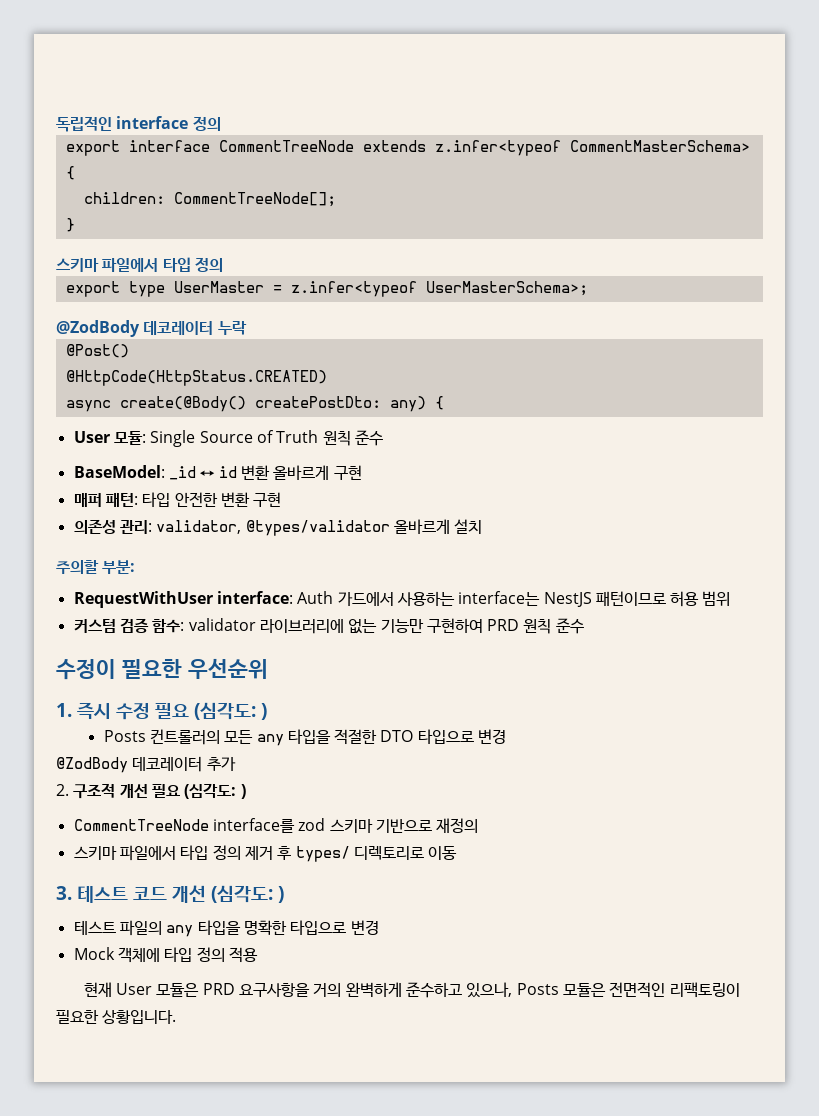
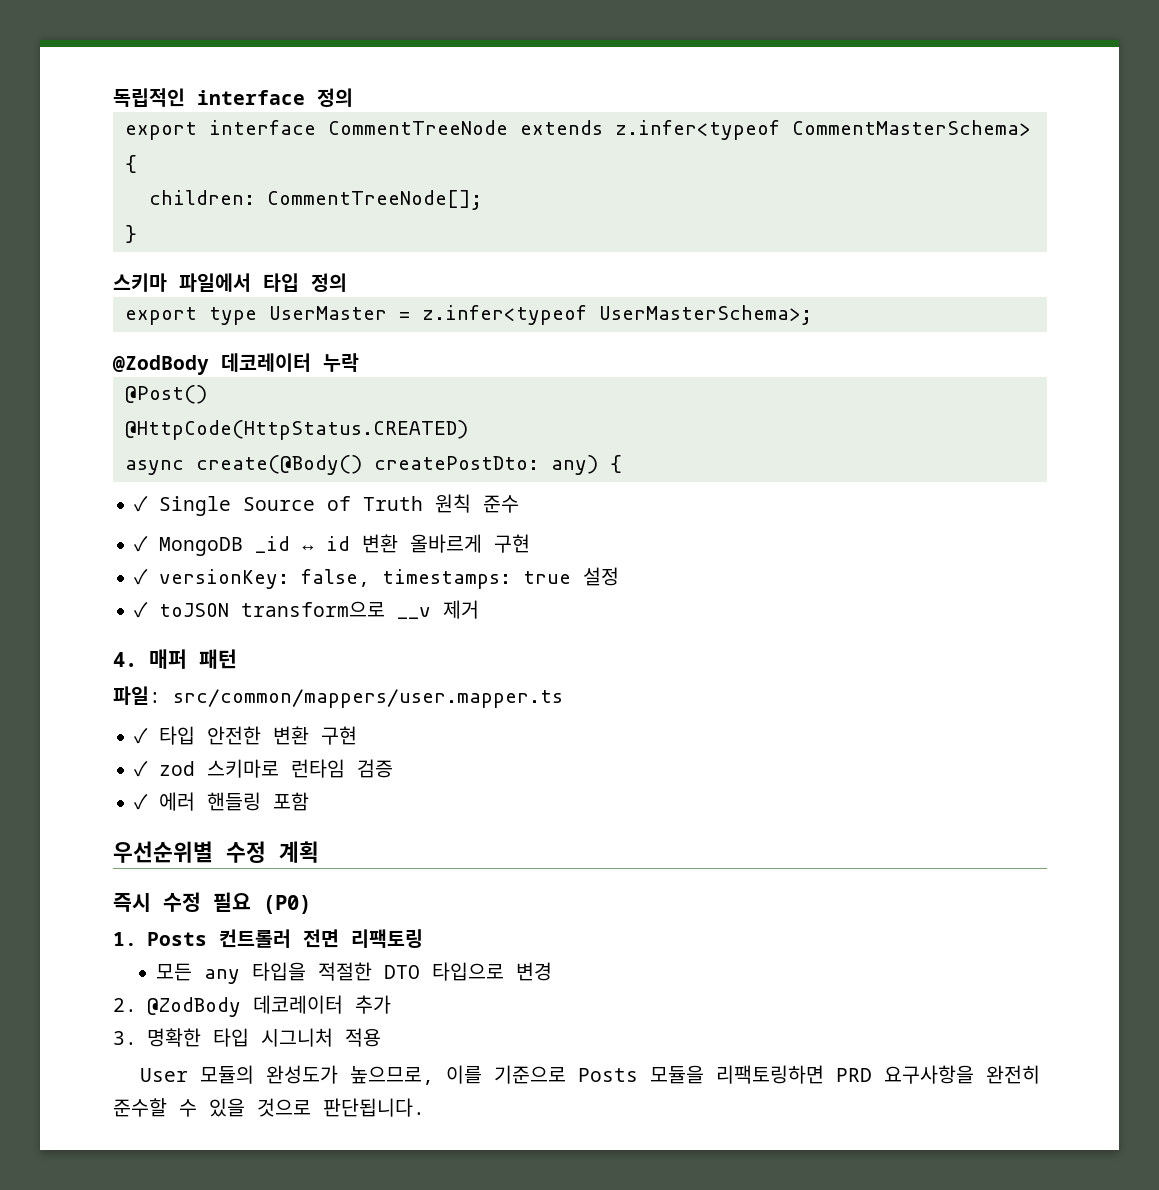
[73,431,146,445] User 모듈: -> [134,495,149,512] ✓
[73,465,165,478] BaseModel: -> [134,535,244,556] ✓ MongoDB
[73,492,282,507] [73,519,483,536] [56,560,136,574] [73,591,731,608] [73,618,584,634] [56,658,268,680] [56,702,267,720] [103,729,220,745] 매퍼 패턴: 타입 안전한 변환 구현 // 의존성 관리: validator, @types/validator 올바르게 설치 // 주의할 부분: // RequestWithUser interface: Auth 가드에서 사용하는 interface는 NestJS 패턴이므로 허용 범위 // 커스텀 검증 함수: validator 라이브러리에 없는 기능만 구현하여 PRD 원칙 준수 // 수정이 필요한 우선순위 // 1. 즉시 수정 필요 (심각도: ) // Posts 컨트롤러의 -> [134,567,620,589] [134,600,480,619] [113,649,237,669] [113,686,563,708] [134,726,358,745] [134,759,394,778] [134,792,310,811] [113,841,319,863] [113,892,311,914] [113,929,423,948] ✓ versionKey: false, timestamps: true 설정 // ✓ toJSON transform으로 __v 제거 // 4. 매퍼 패턴 // 파일: src/common/mappers/user.mapper.ts // ✓ 타입 안전한 변환 구현 // ✓ zod 스키마로 런타임 검증 // ✓ 에러 핸들링 포함 // 우선순위별 수정 계획 // 즉시 수정 필요 (P0) // 1. Posts 컨트롤러 전면 리팩토링 //
(507, 736) none -> [113,998,137,1012] 2.
[56,783,246,799] [73,818,479,833] [73,845,458,862] [56,885,284,903] [73,920,379,937] [73,947,258,963] [83,982,740,998] [56,1009,177,1024] 2. 구조적 개선 필요 (심각도: ) // CommentTreeNode interface를 zod 스키마 기반으로 재정의 // 스키마 파일에서 타입 정의 제거 후 types/ 디렉토리로 이동 // 3. 테스트 코드 개선 (심각도: ) // 테스트 파일의 any 타입을 명확한 타입으로 변경 // Mock 객체에 타입 정의 적용 // 현재 User 모듈은 PRD 요구사항을 거의 완벽하게 준수하고 있으나, Posts 모듈은 전면적인 리팩토링이 필요한 상황입니다. -> [113,1028,381,1047] [139,1065,1040,1085] [113,1098,425,1117] 3. 명확한 타입 시그니처 적용 // User 모듈의 완성도가 높으므로, 이를 기준으로 Posts 모듈을 리팩토링하면 PRD 요구사항을 완전히 준수할 수 있을 것으로 판단됩니다.

